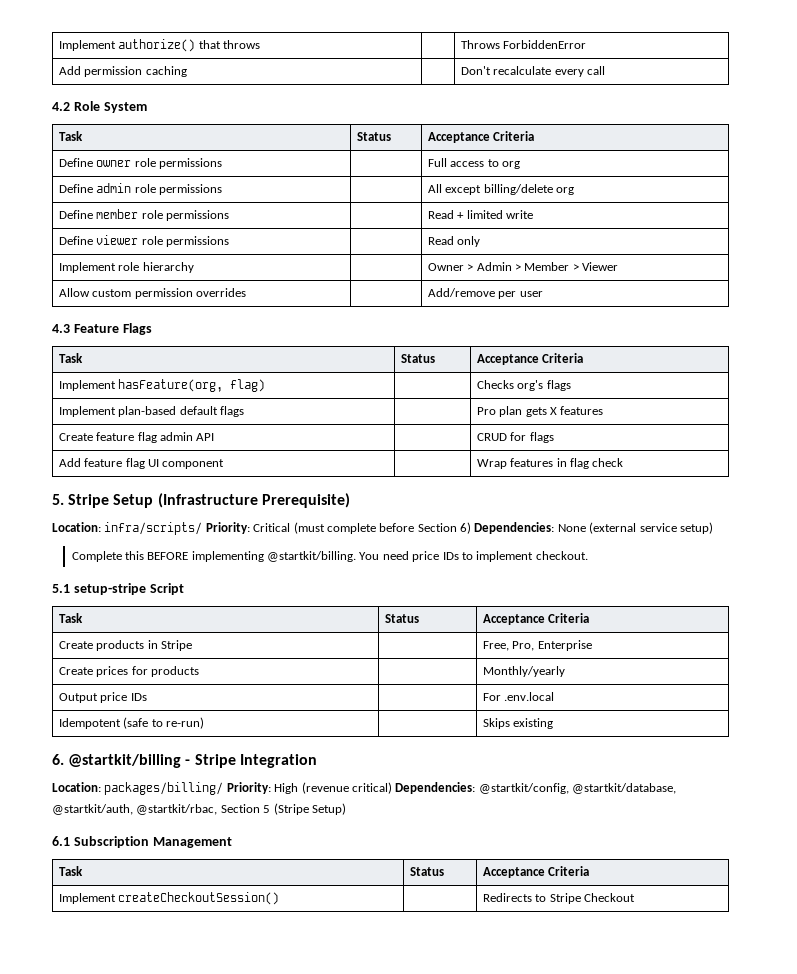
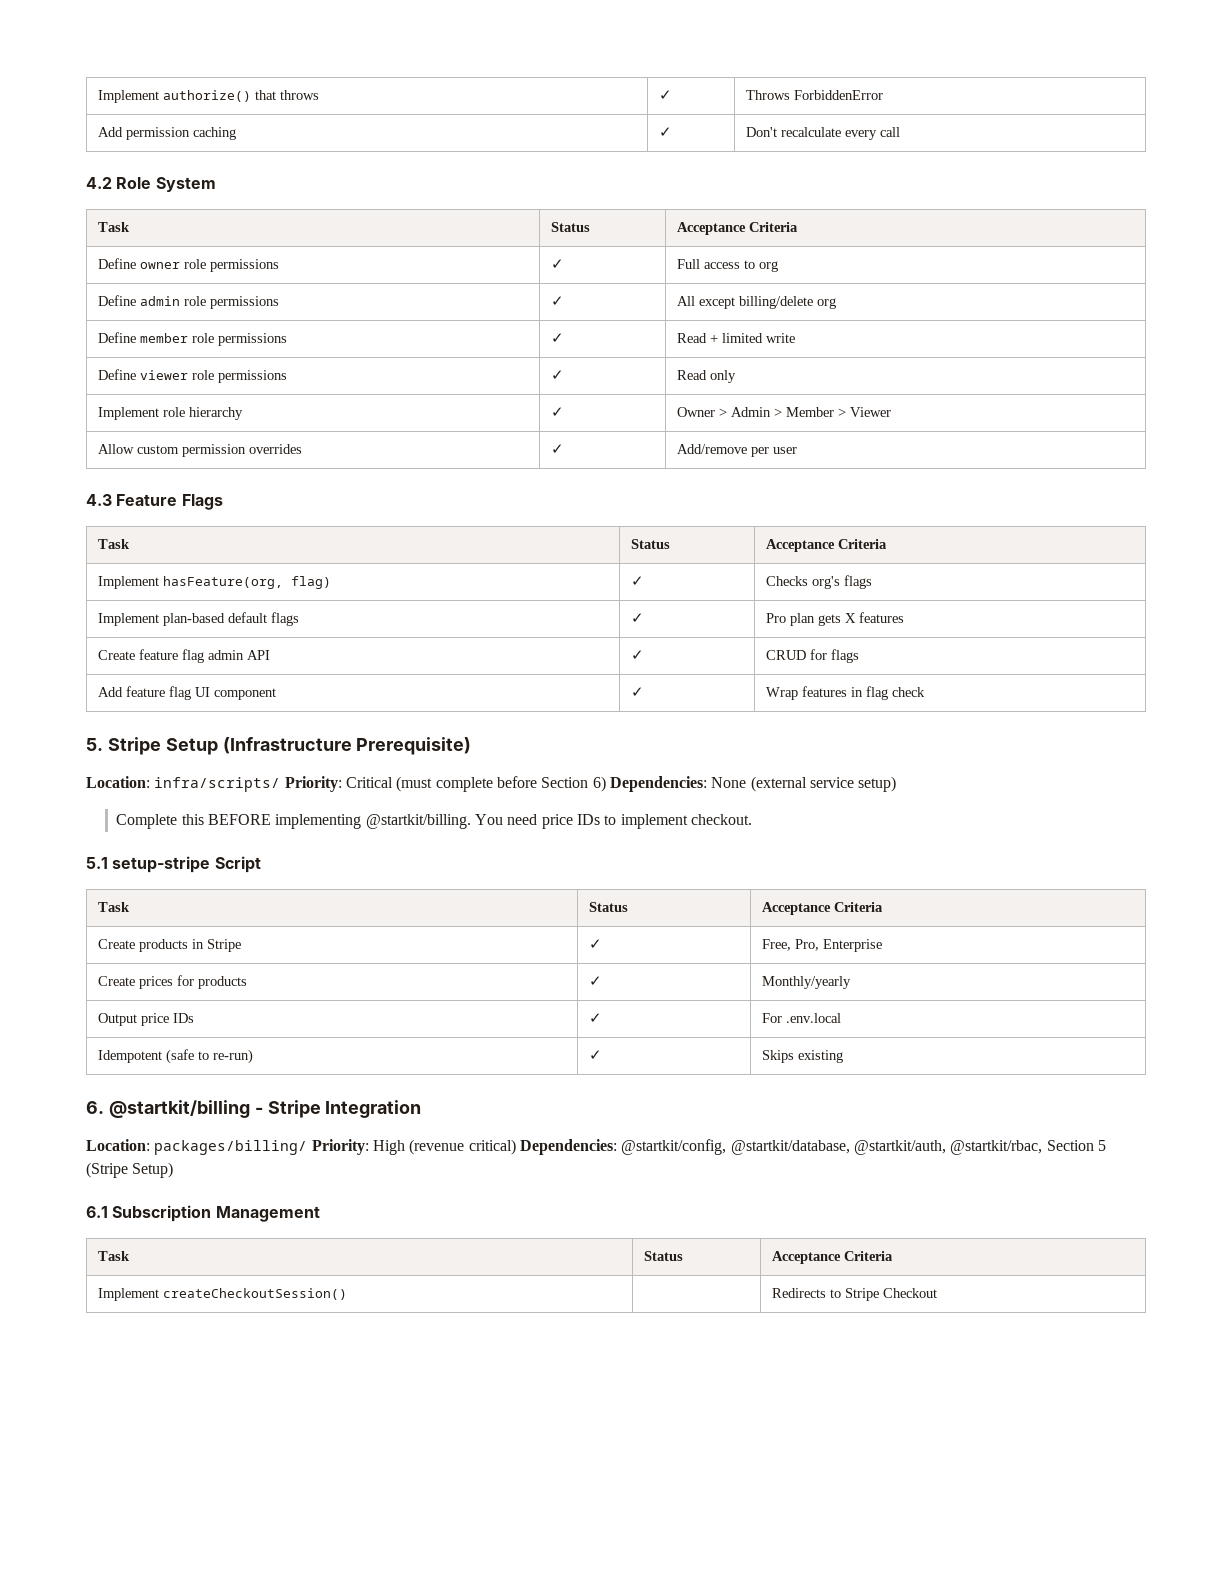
(261, 44) none -> [659,90,673,100] ✓
(187, 71) none -> [659,127,673,137] ✓
(223, 163) none -> [551,259,565,269] ✓
(223, 189) none -> [551,296,565,306] ✓
(230, 215) none -> [551,333,565,343] ✓
(230, 241) none -> [551,370,565,380] ✓
(194, 267) none -> [551,407,565,417] ✓
(247, 292) none -> [551,444,565,454] ✓
(266, 385) none -> [631,576,645,586] ✓
(245, 411) none -> [631,613,645,623] ✓
(215, 437) none -> [631,650,645,660] ✓
(225, 464) none -> [631,687,645,697] ✓
(193, 645) none -> [589,939,603,949] ✓
(200, 671) none -> [589,976,603,986] ✓
(147, 697) none -> [589,1013,603,1023] ✓
(205, 723) none -> [589,1050,603,1060] ✓

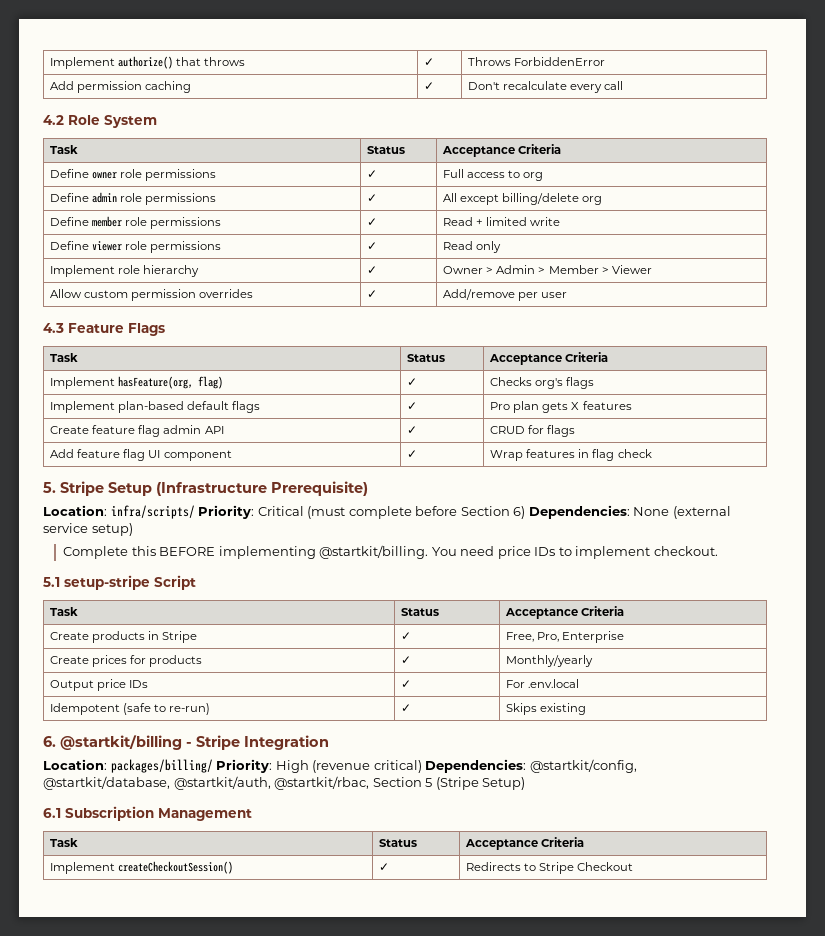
(348, 1294) none -> [379,863,390,871] ✓

